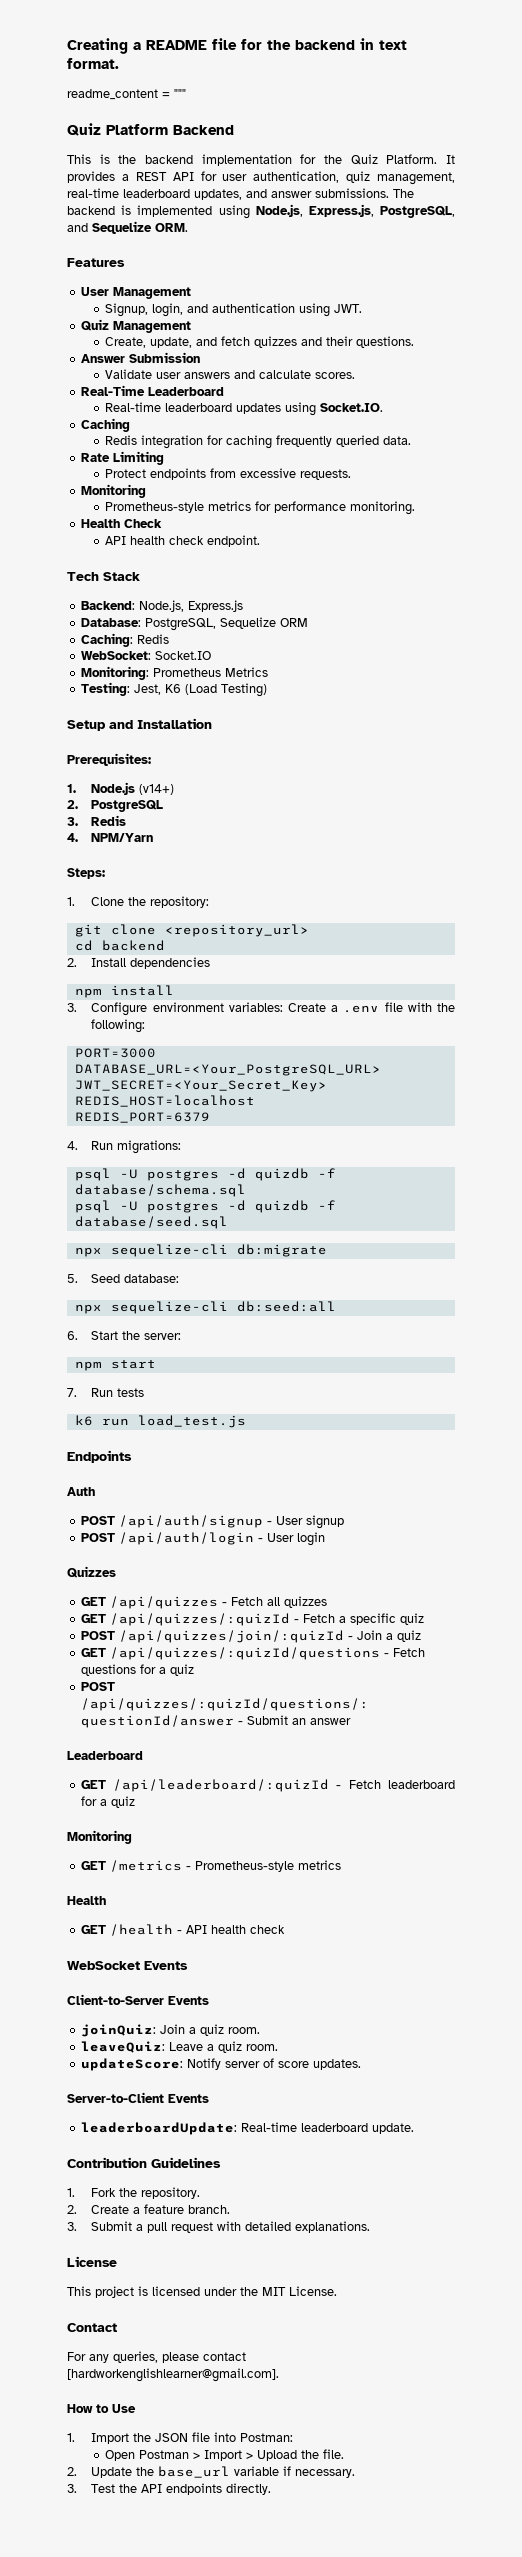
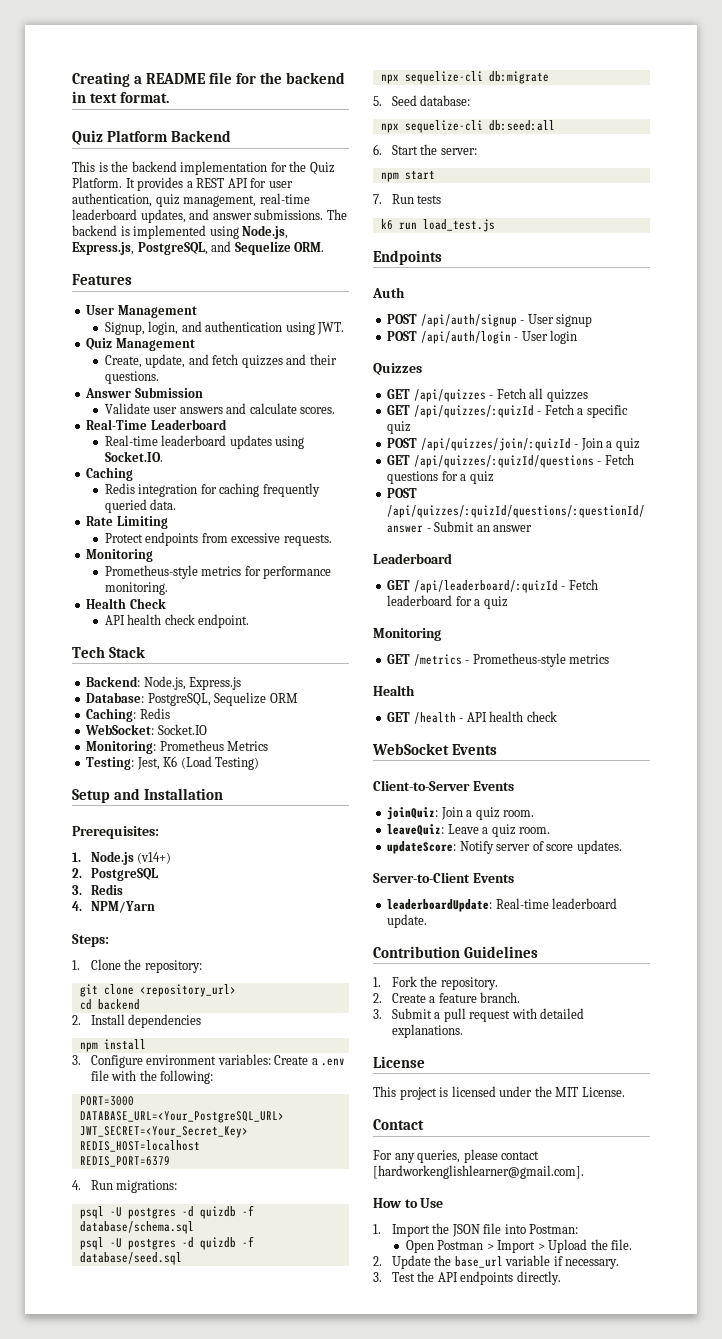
[67,89,186,100] // readme_content = """ -> (170, 97) none

